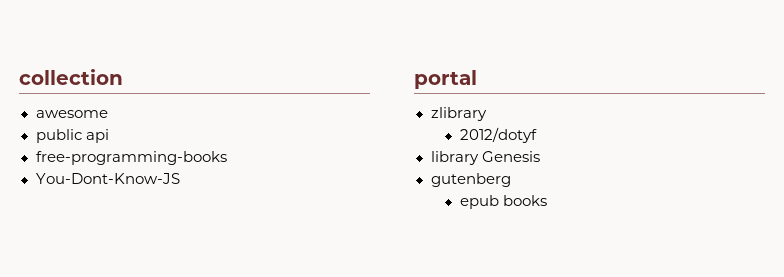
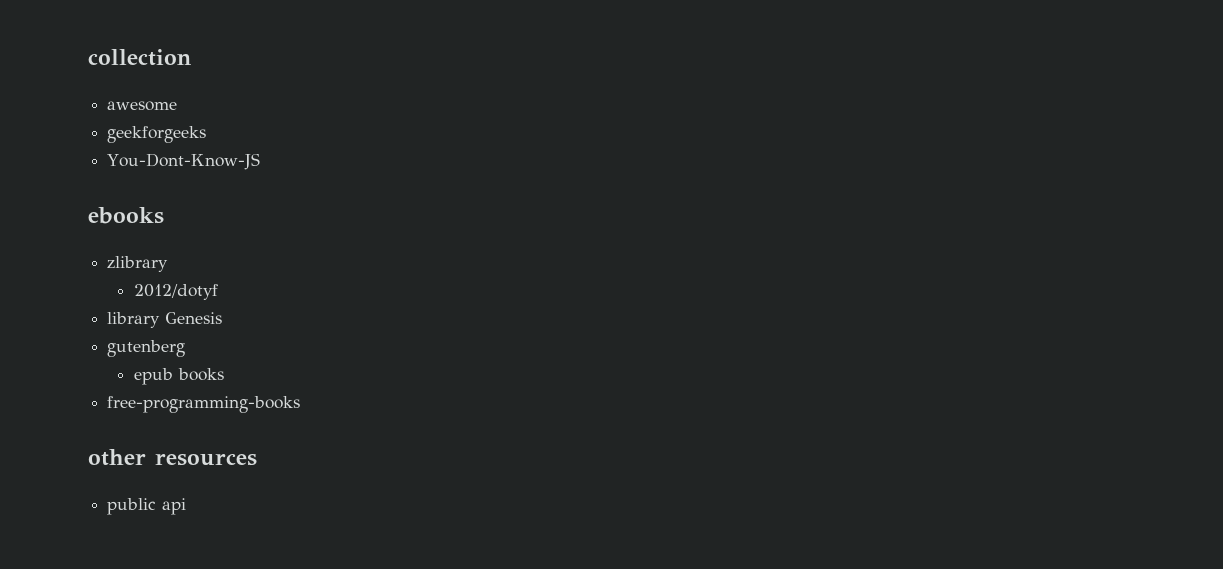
[35,129,109,143] [35,151,227,165] public api // free-programming-books -> [107,126,207,143] geekforgeeks
[414,70,477,89] portal -> [88,207,164,224] ebooks
(547, 200) none -> [107,396,301,413] [88,449,257,466] [107,498,187,515] // free-programming-books // other resources // public api

